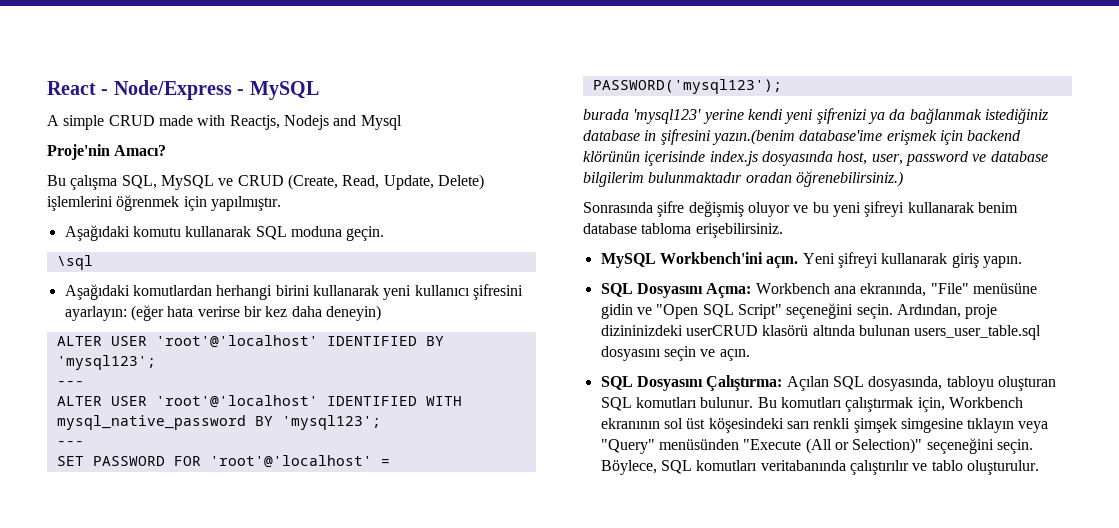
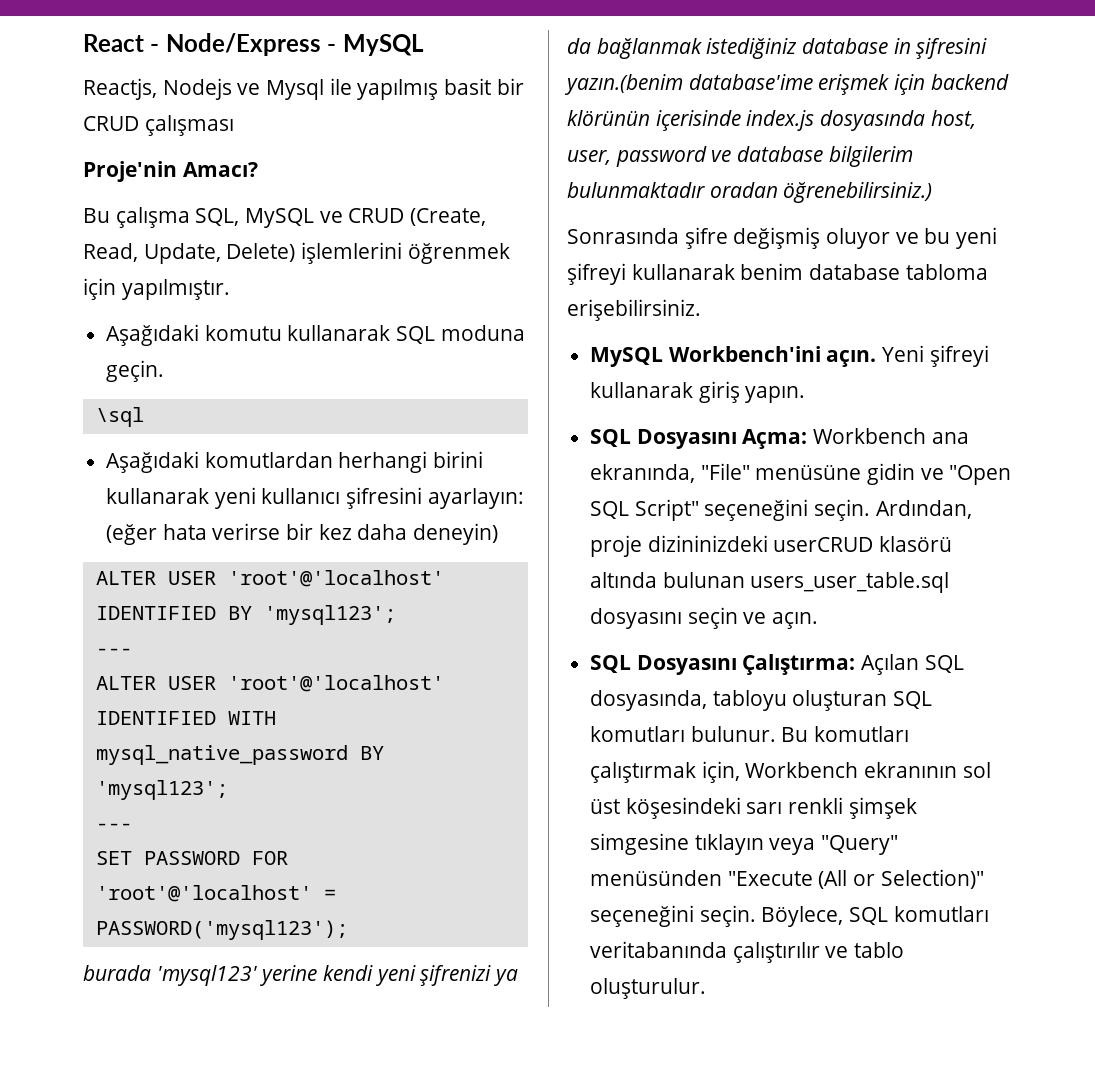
[47,115,226,130] A simple CRUD made with -> (424, 45) none
[333,115,357,126] and -> [237,83,261,95] ve
(402, 122) none -> [329,78,524,100] [83,115,234,136] ile yapılmış basit bir CRUD çalışması

